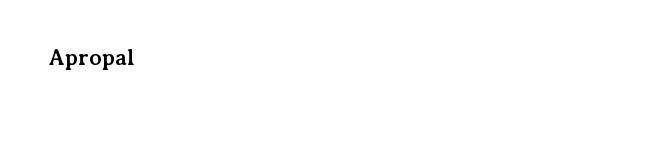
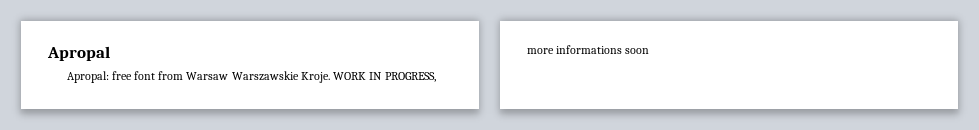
(135, 59) none -> [66,71,436,83] [527,45,650,54] // Apropal: free font from Warsaw Warszawskie Kroje. WORK IN PROGRESS, more informations soon

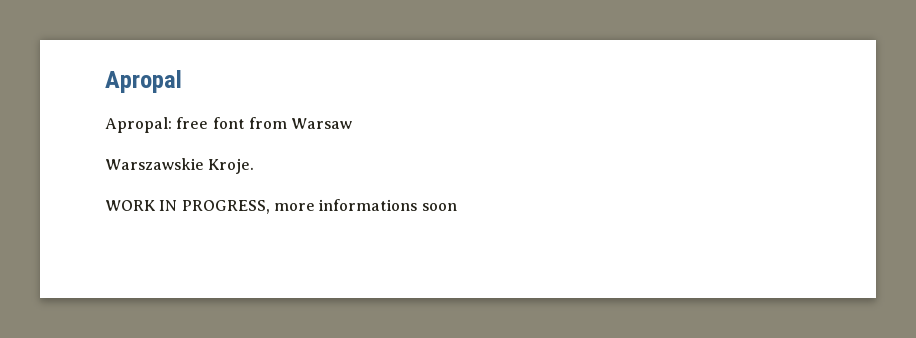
(229, 76) none -> (353, 123) //
(330, 77) none -> (255, 166) //

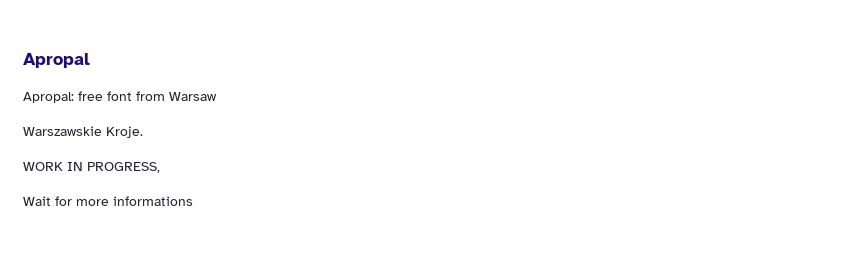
(270, 207) none -> [23,196,72,206] // Wait for
[421,203,457,211] soon -> (193, 201) none

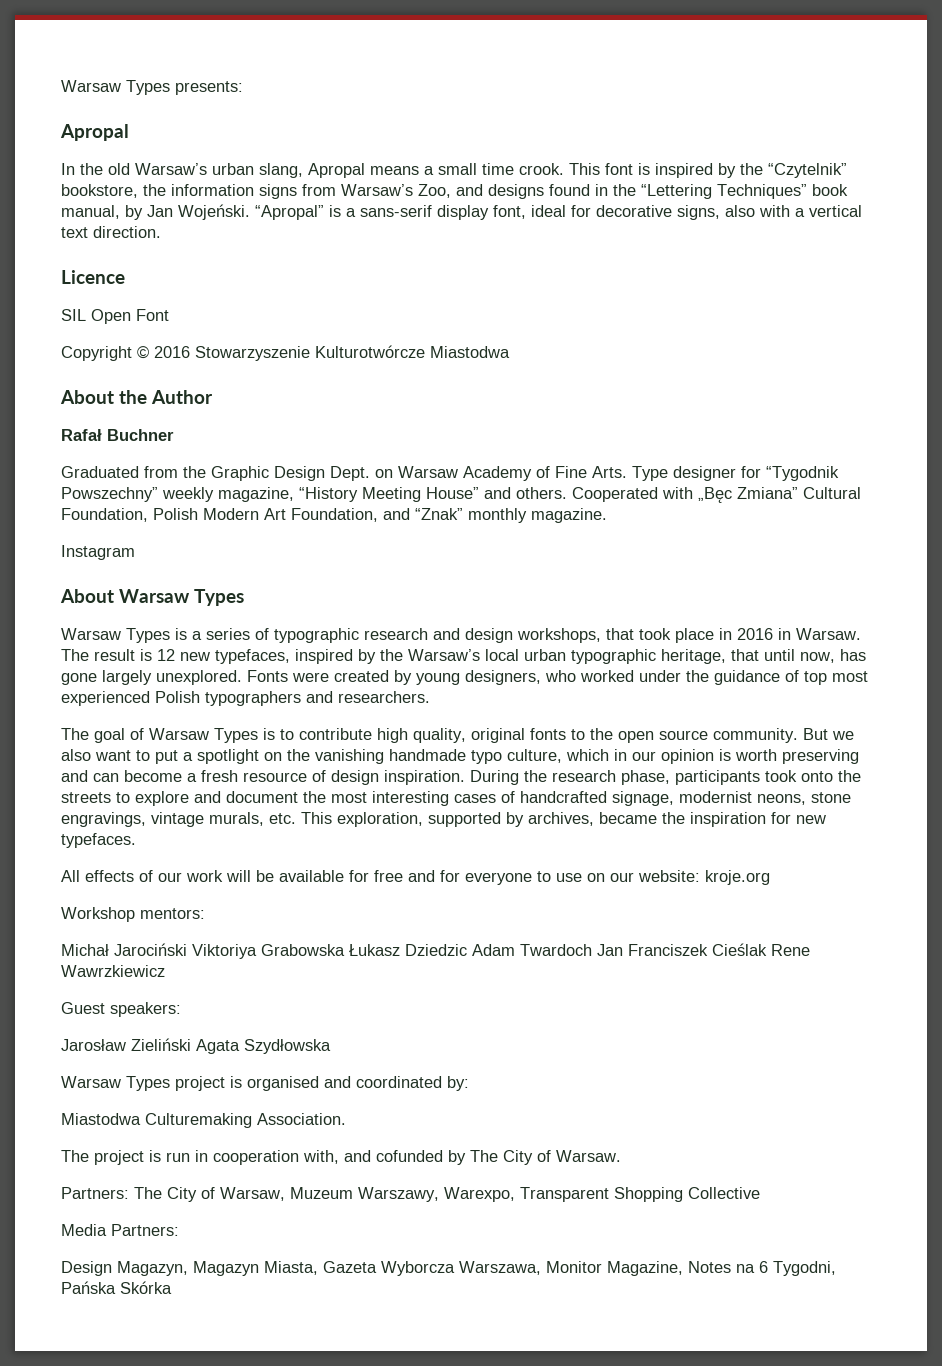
[23,53,90,68] [23,91,217,103] [23,126,143,138] [23,162,160,173] [23,196,193,206] Apropal // Apropal: free font from Warsaw // Warszawskie Kroje. // WORK IN PROGRESS, // Wait for more informations -> [61,80,243,95] [60,124,129,141] [61,163,847,178] [61,184,848,199] [61,204,862,220] [61,226,161,238] [61,270,125,284] [61,309,169,324] [61,345,510,361] [60,390,213,404] [61,429,174,441] [61,466,839,481] [61,487,861,503] [61,508,607,523] [61,545,135,560] [60,589,244,606] [61,628,861,643] [61,649,866,664] [61,670,868,685] [61,691,430,706] [61,728,854,743] [61,749,859,764] [61,770,861,785] [61,791,851,806] [61,812,826,827] [61,833,136,848] [61,870,770,885] [61,907,205,922] [61,943,810,959] [61,965,165,977] [61,1002,181,1017] [61,1038,331,1054] [61,1076,469,1091] [61,1113,346,1128] [61,1150,621,1165] [61,1187,760,1202] [61,1224,179,1236] [61,1261,836,1276] [61,1281,172,1294] Warsaw Types presents: // Apropal // In the old Warsaw’s urban slang, Apropal means a small time crook. This font is inspired by the “Czytelnik” bookstore, the information signs from Warsaw’s Zoo, and designs found in the “Lettering Techniques” book manual, by Jan Wojeński. “Apropal” is a sans-serif display font, ideal for decorative signs, also with a vertical text direction. // Licence // SIL Open Font // Copyright © 2016 Stowarzyszenie Kulturotwórcze Miastodwa // About the Author // Rafał Buchner // Graduated from the Graphic Design Dept. on Warsaw Academy of Fine Arts. Type designer for “Tygodnik Powszechny” weekly magazine, “History Meeting House” and others. Cooperated with „Bęc Zmiana” Cultural Foundation, Polish Modern Art Foundation, and “Znak” monthly magazine. // Instagram // About Warsaw Types // Warsaw Types is a series of typographic research and design workshops, that took place in 2016 in Warsaw. The result is 12 new typefaces, inspired by the Warsaw’s local urban typographic heritage, that until now, has gone largely unexplored. Fonts were created by young designers, who worked under the guidance of top most experienced Polish typographers and researchers. // The goal of Warsaw Types is to contribute high quality, original fonts to the open source community. But we also want to put a spotlight on the vanishing handmade typo culture, which in our opinion is worth preserving and can become a fresh resource of design inspiration. During the research phase, participants took onto the streets to explore and document the most interesting cases of handcrafted signage, modernist neons, stone engravings, vintage murals, etc. This exploration, supported by archives, became the inspiration for new typefaces. // All effects of our work will be available for free and for everyone to use on our website: kroje.org // Workshop mentors: // Michał Jarociński Viktoriya Grabowska Łukasz Dziedzic Adam Twardoch Jan Franciszek Cieślak Rene Wawrzkiewicz // Guest speakers: // Jarosław Zieliński Agata Szydłowska // Warsaw Types project is organised and coordinated by: // Miastodwa Culturemaking Association. // The project is run in cooperation with, and cofunded by The City of Warsaw. // Partners: The City of Warsaw, Muzeum Warszawy, Warexpo, Transparent Shopping Collective // Media Partners: // Design Magazyn, Magazyn Miasta, Gazeta Wyborcza Warszawa, Monitor Magazine, Notes na 6 Tygodni, Pańska Skórka

